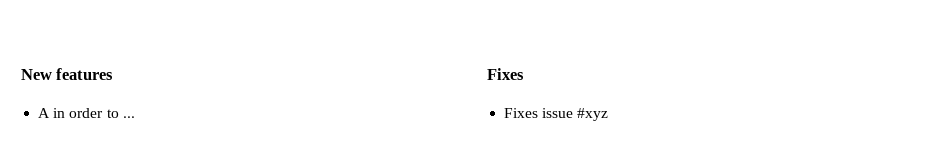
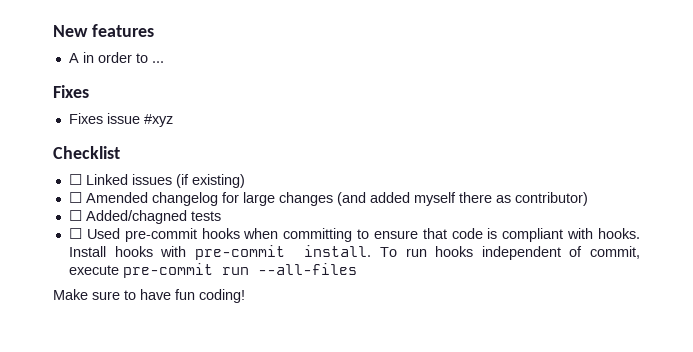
(609, 114) none -> [53,146,120,159] [68,174,245,188] [68,192,588,206] [68,210,221,224] [68,228,641,242] [68,245,640,260] [68,263,357,278] [53,289,245,303] // Checklist // ☐ Linked issues (if existing) // ☐ Amended changelog for large changes (and added myself there as contributor) // ☐ Added/chagned tests // ☐ Used pre-commit hooks when committing to ensure that code is compliant with hooks. Install hooks with pre-commit install. To run hooks independent of commit, execute pre-commit run --all-files // Make sure to have fun coding!

